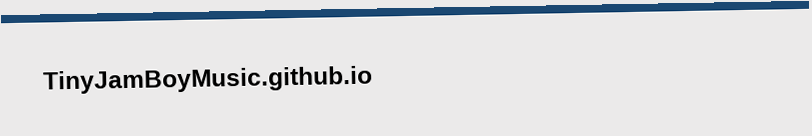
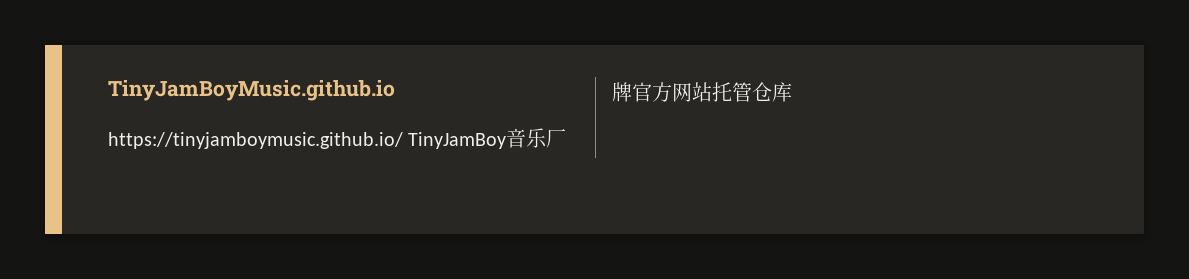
(373, 80) none -> [108,128,567,149] [612,82,792,102] // https://tinyjamboymusic.github.io/ TinyJamBoy音乐厂牌官方网站托管仓库

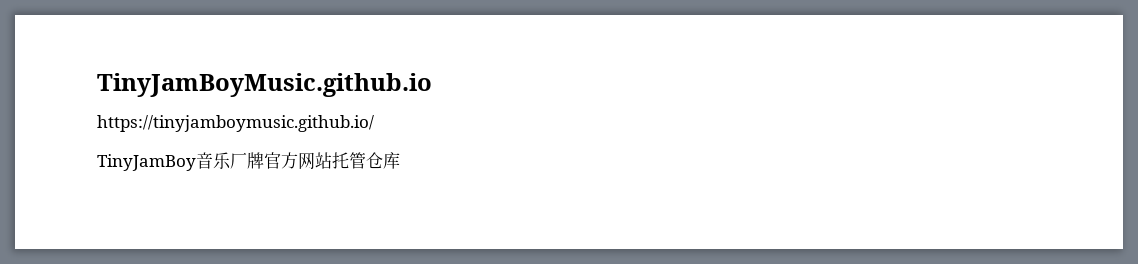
(403, 140) none -> (374, 123) //

